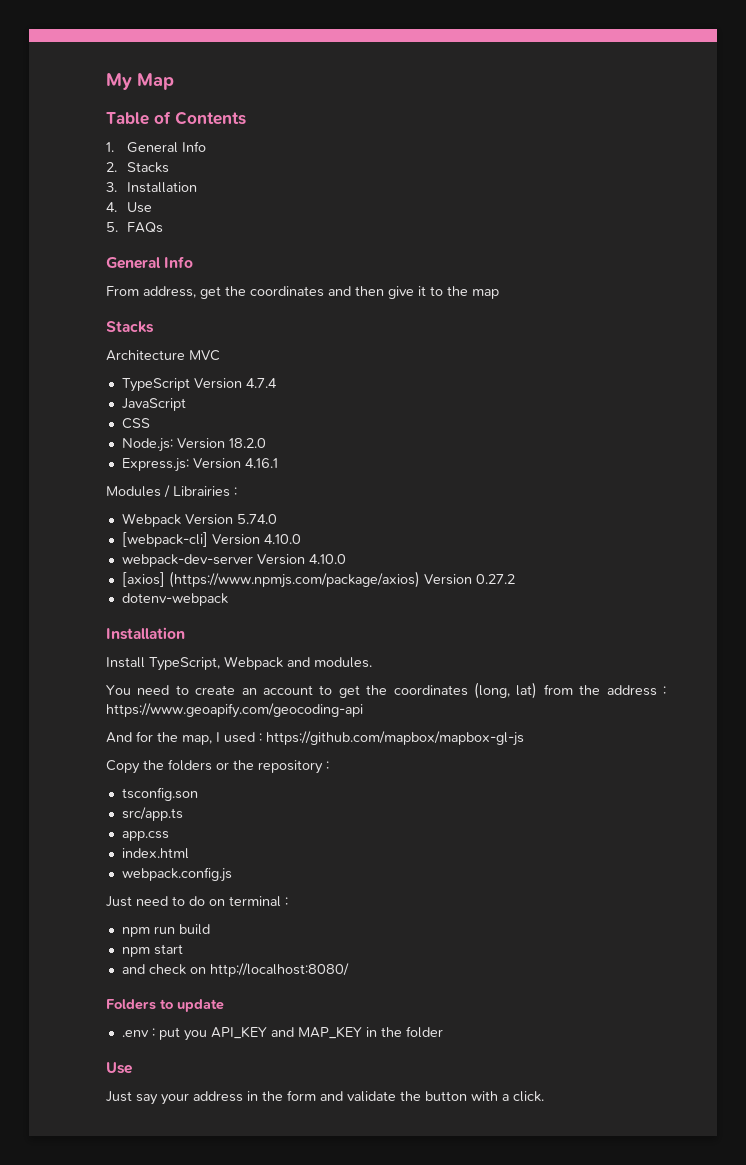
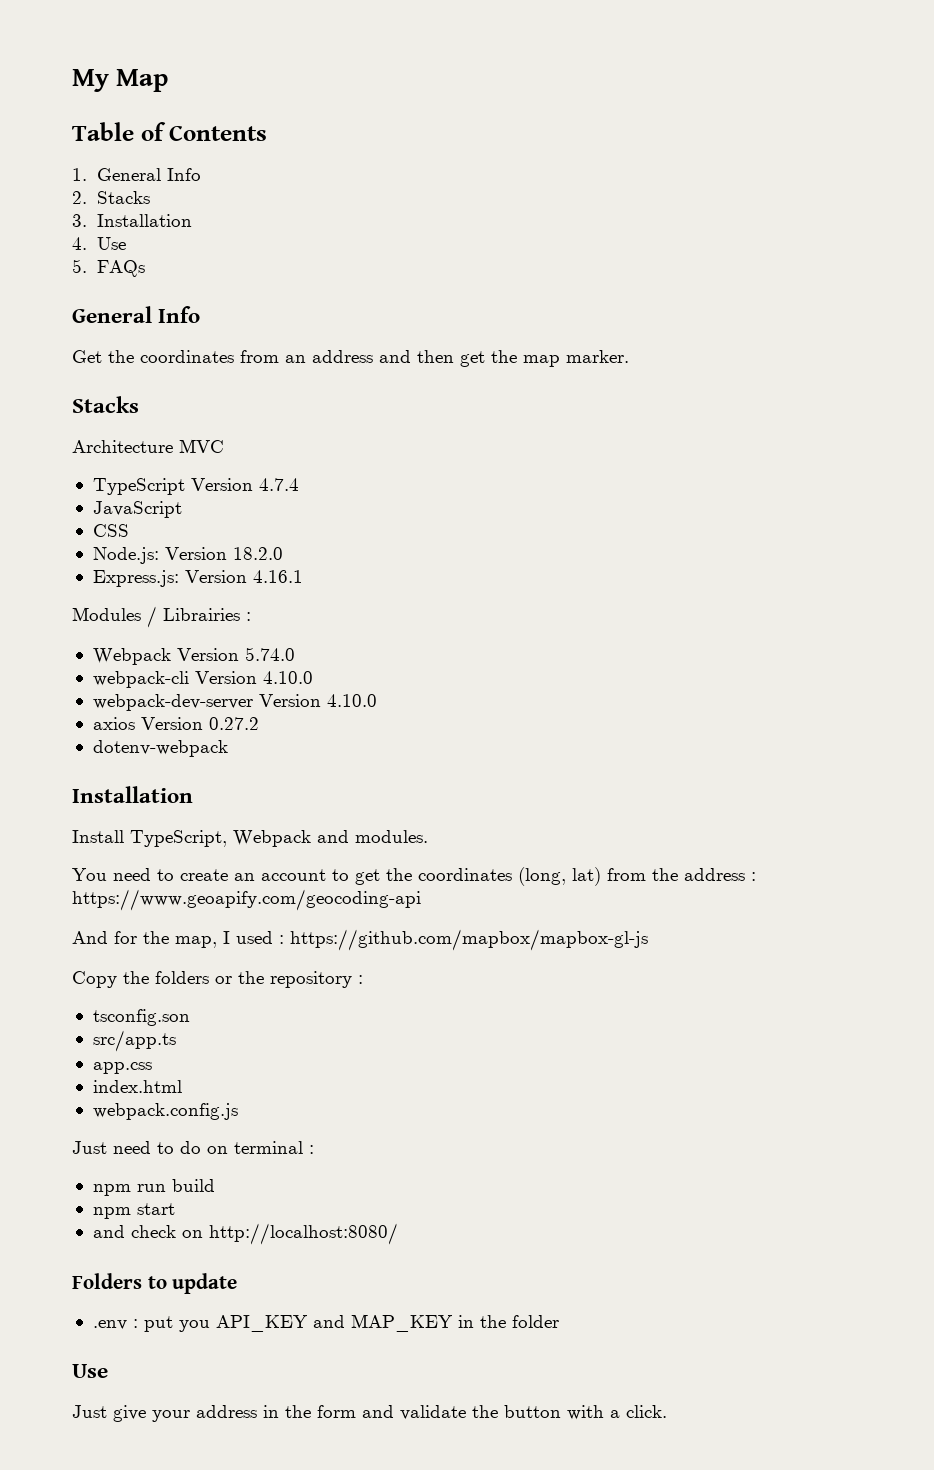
[106,286,443,299] From address, get the coordinates and then give it to -> [72,350,485,367] Get the coordinates from an address and then get
(499, 294) none -> [566,350,629,363] marker.
[121,532,208,547] [webpack-cli] -> [92,671,189,688] webpack-cli
[121,571,420,588] [axios] (https://www.npmjs.com/package/axios) -> [92,717,135,730] axios
[136,1094,158,1105] say -> [113,1405,146,1422] give

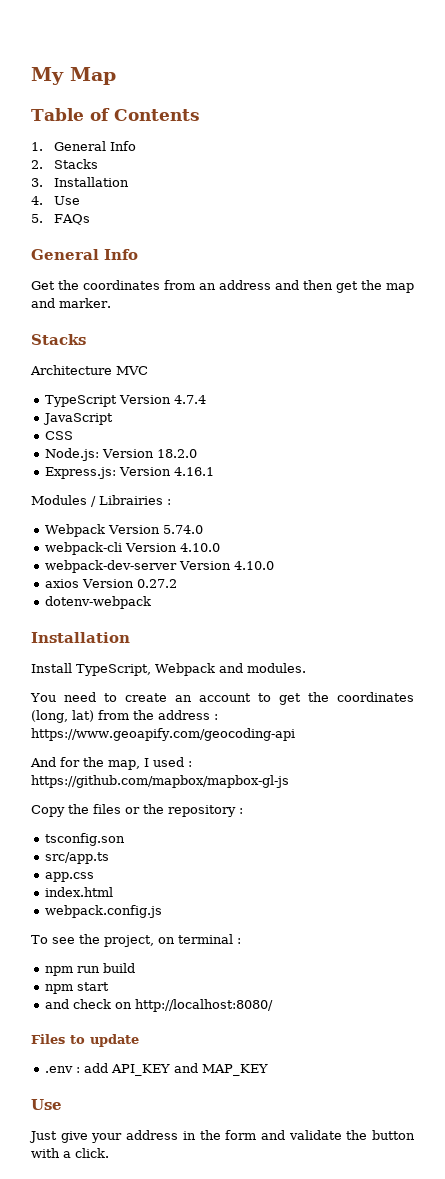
(560, 361) none -> [31,298,55,308] and
[155,971,209,984] folders -> [93,804,121,814] files
[72,1141,201,1154] Just need to do -> [31,934,154,947] To see the project,
[72,1273,142,1289] Folders -> [31,1034,65,1044] Files
[143,1316,210,1332] put you -> [84,1063,109,1073] add
[457,1315,559,1328] in the folder -> (269, 1070) none

